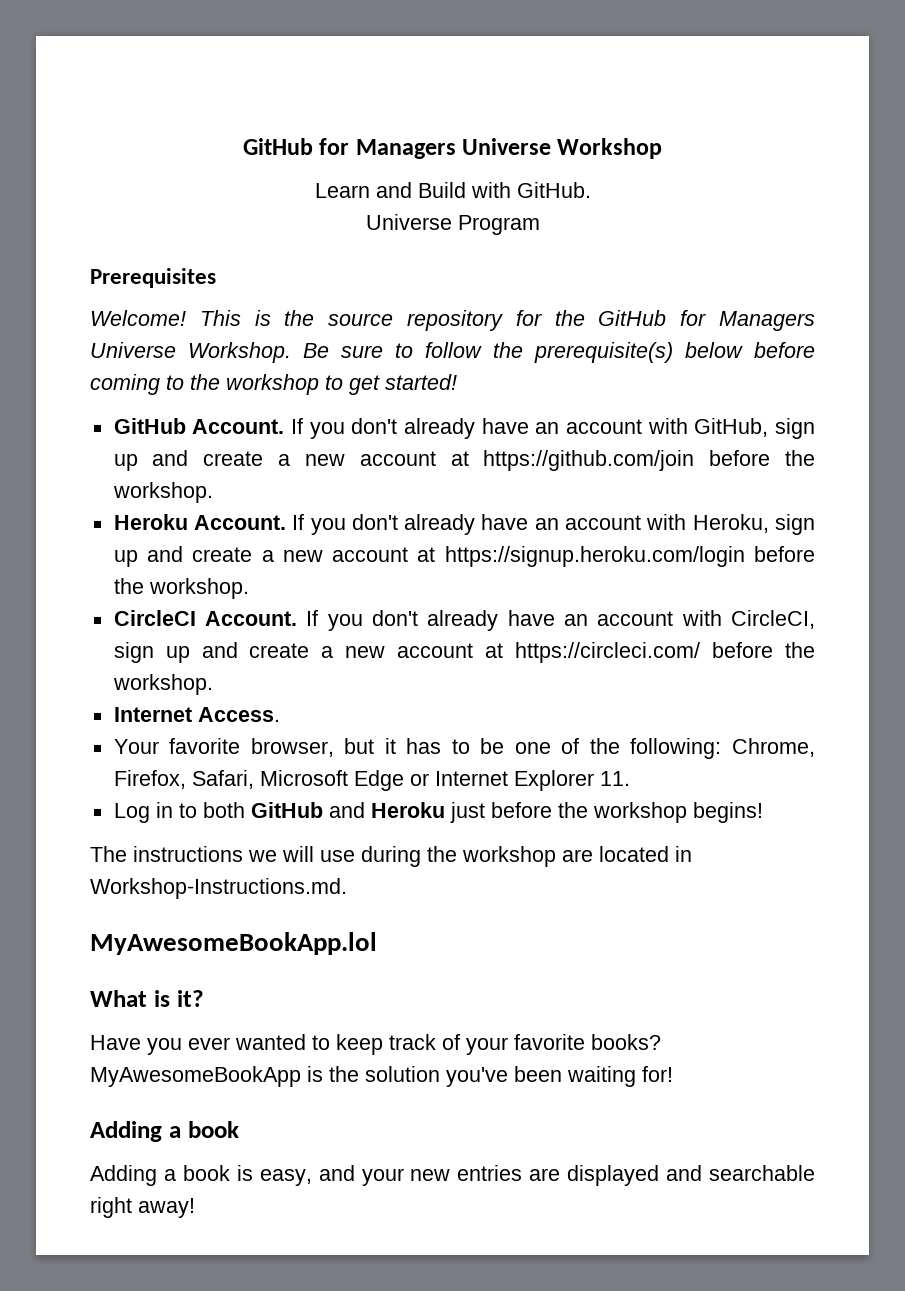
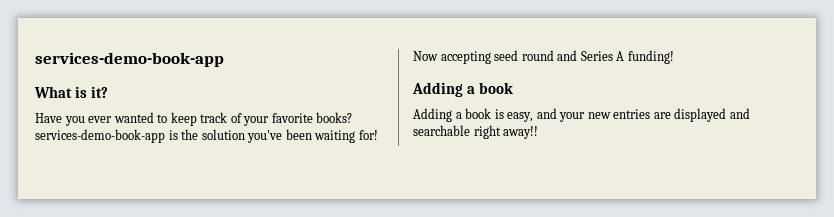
[242,138,663,159] [314,182,591,198] [365,214,540,235] [90,268,216,288] [90,310,815,331] [90,342,815,363] [90,374,457,395] [113,418,815,439] [113,450,816,471] [112,482,213,503] [113,514,815,535] [113,546,815,567] [113,578,249,599] [113,610,815,631] [113,642,815,663] [112,674,213,695] [113,707,280,722] [113,738,816,759] [113,770,630,791] [113,802,763,823] [90,846,692,867] [90,878,347,899] [90,932,377,955] GitHub for Managers Universe Workshop // Learn and Build with GitHub. // Universe Program // Prerequisites // Welcome! This is the source repository for the GitHub for Managers Universe Workshop. Be sure to follow the prerequisite(s) below before coming to the workshop to get started! // GitHub Account. If you don't already have an account with GitHub, sign up and create a new account at https://github.com/join before the workshop. // Heroku Account. If you don't already have an account with Heroku, sign up and create a new account at https://signup.heroku.com/login before the workshop. // CircleCI Account. If you don't already have an account with CircleCI, sign up and create a new account at https://circleci.com/ before the workshop. // Internet Access. // Your favorite browser, but it has to be one of the following: Chrome, Firefox, Safari, Microsoft Edge or Internet Explorer 11. // Log in to both GitHub and Heroku just before the workshop begins! // The instructions we will use during the workshop are located in Workshop-Instructions.md. // MyAwesomeBookApp.lol -> [35,52,224,67] services-demo-book-app
[90,1066,301,1087] MyAwesomeBookApp -> [35,129,165,143] services-demo-book-app
(673, 1074) none -> [413,50,674,64] Now accepting seed round and Series A funding!
[138,1198,195,1218] away! -> [503,126,539,139] away!!

